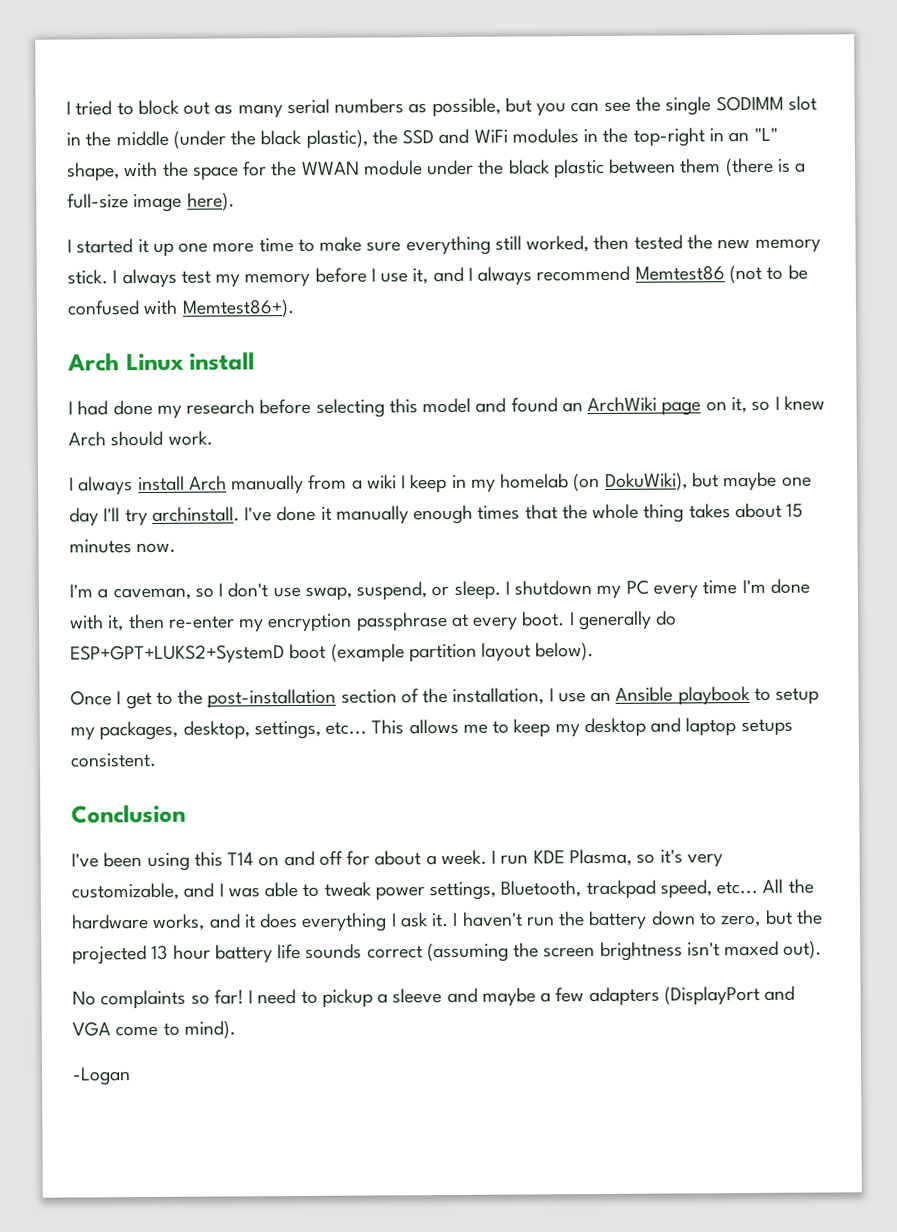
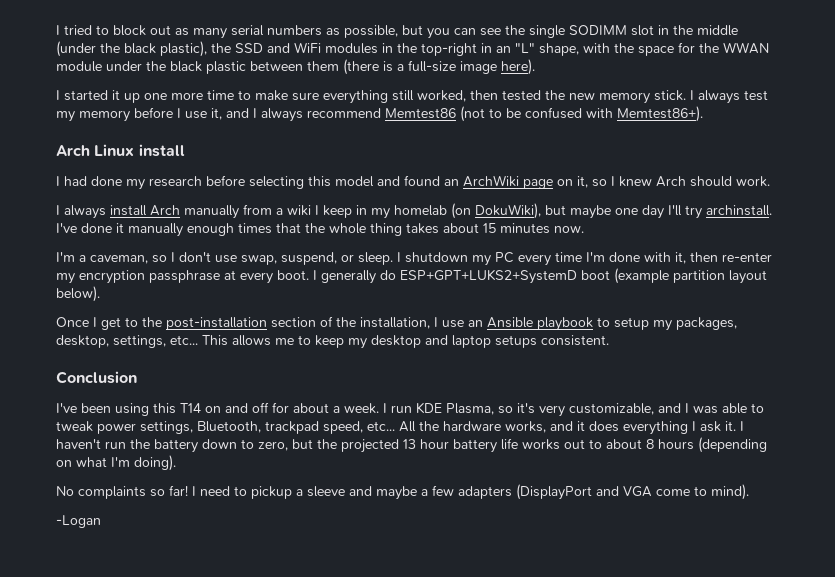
[305,940,823,963] sounds correct (assuming the screen brightness isn't maxed out). -> [522,437,767,453] [56,455,176,471] works out to about 8 hours (depending on what I'm doing).

